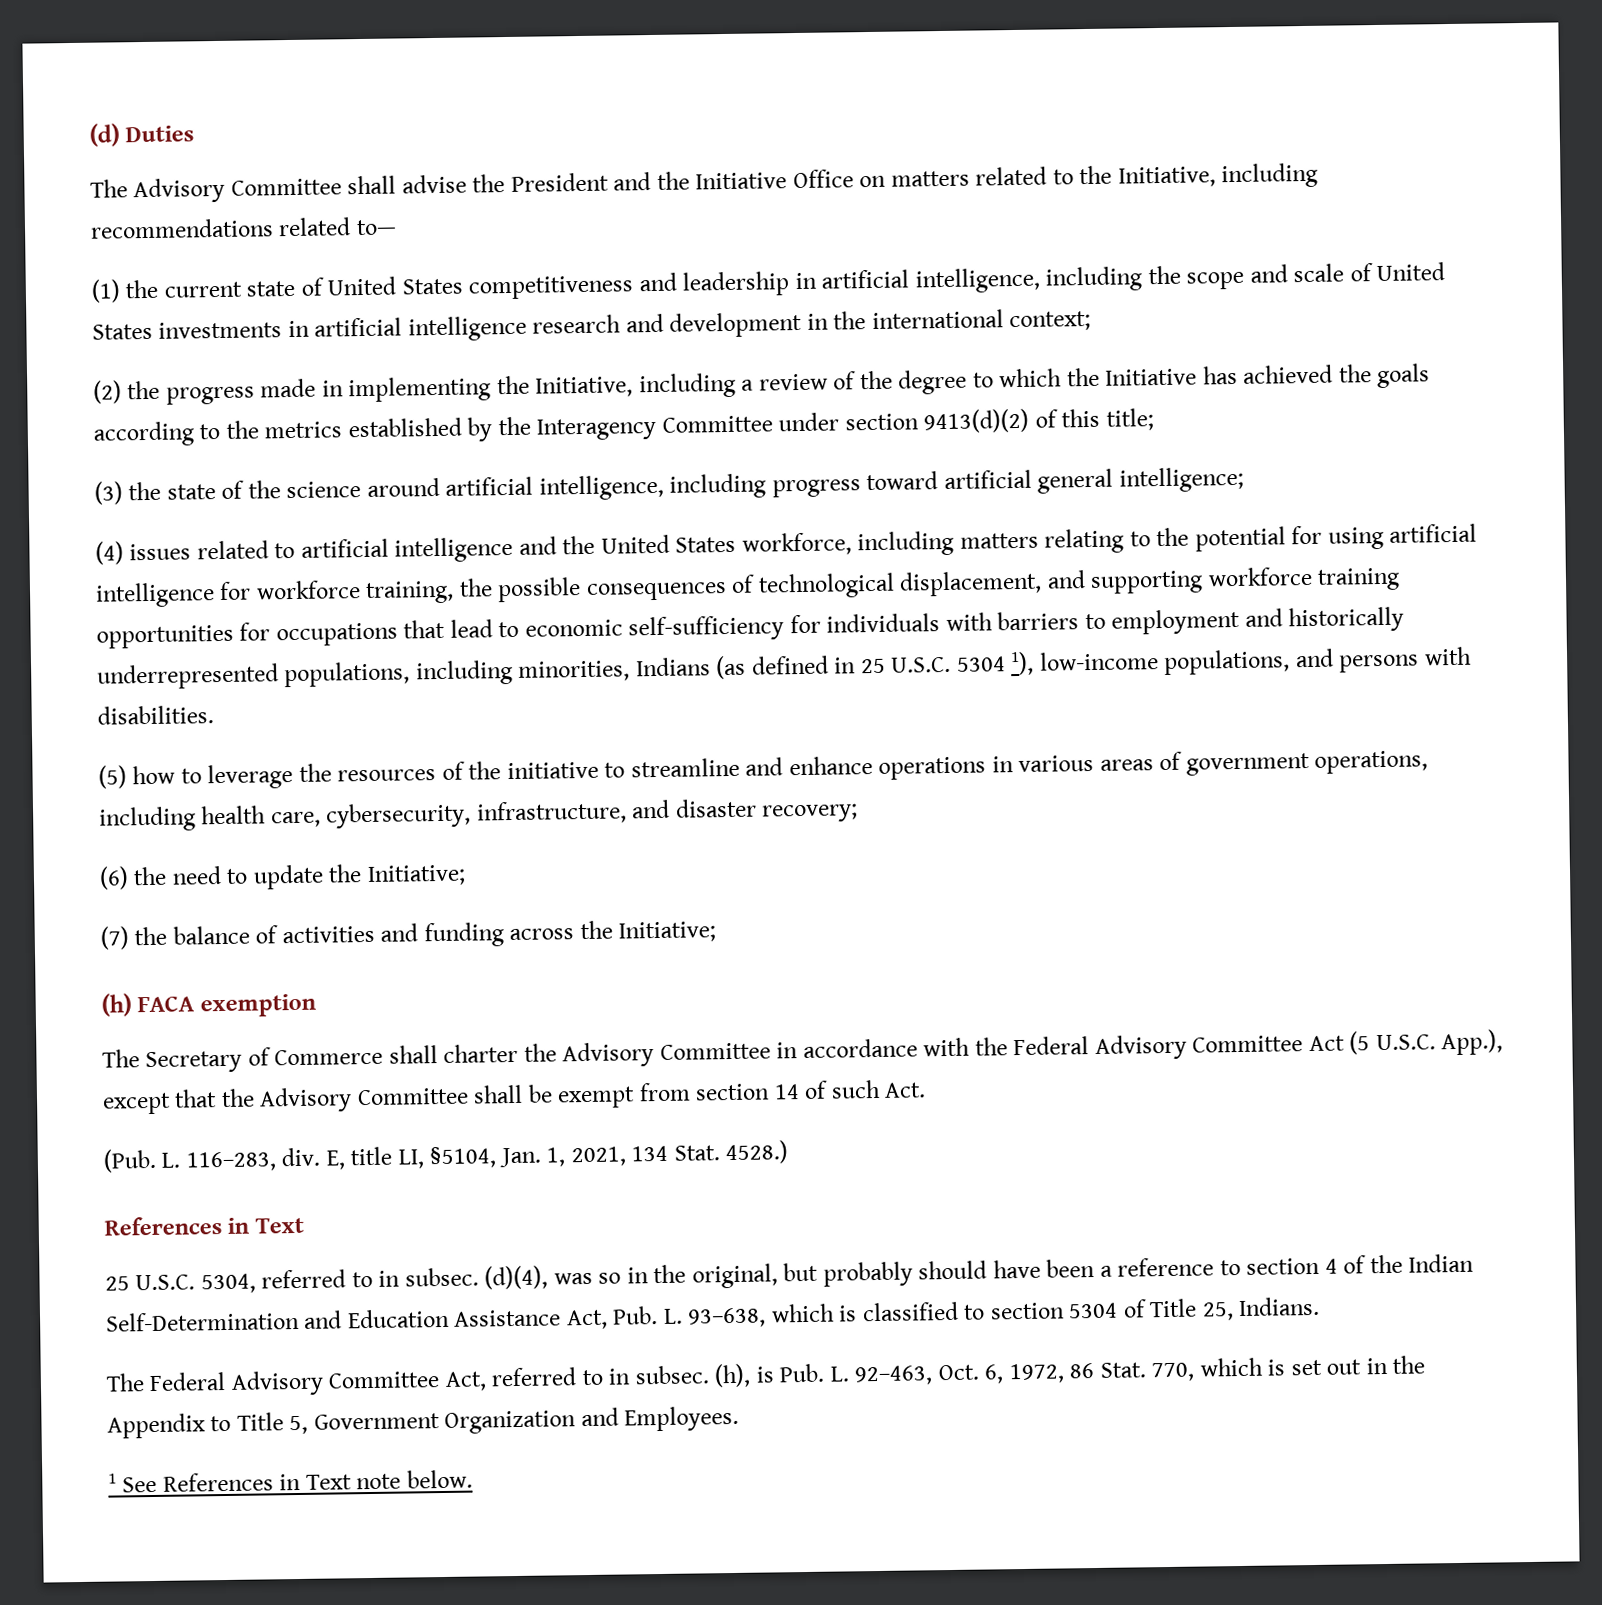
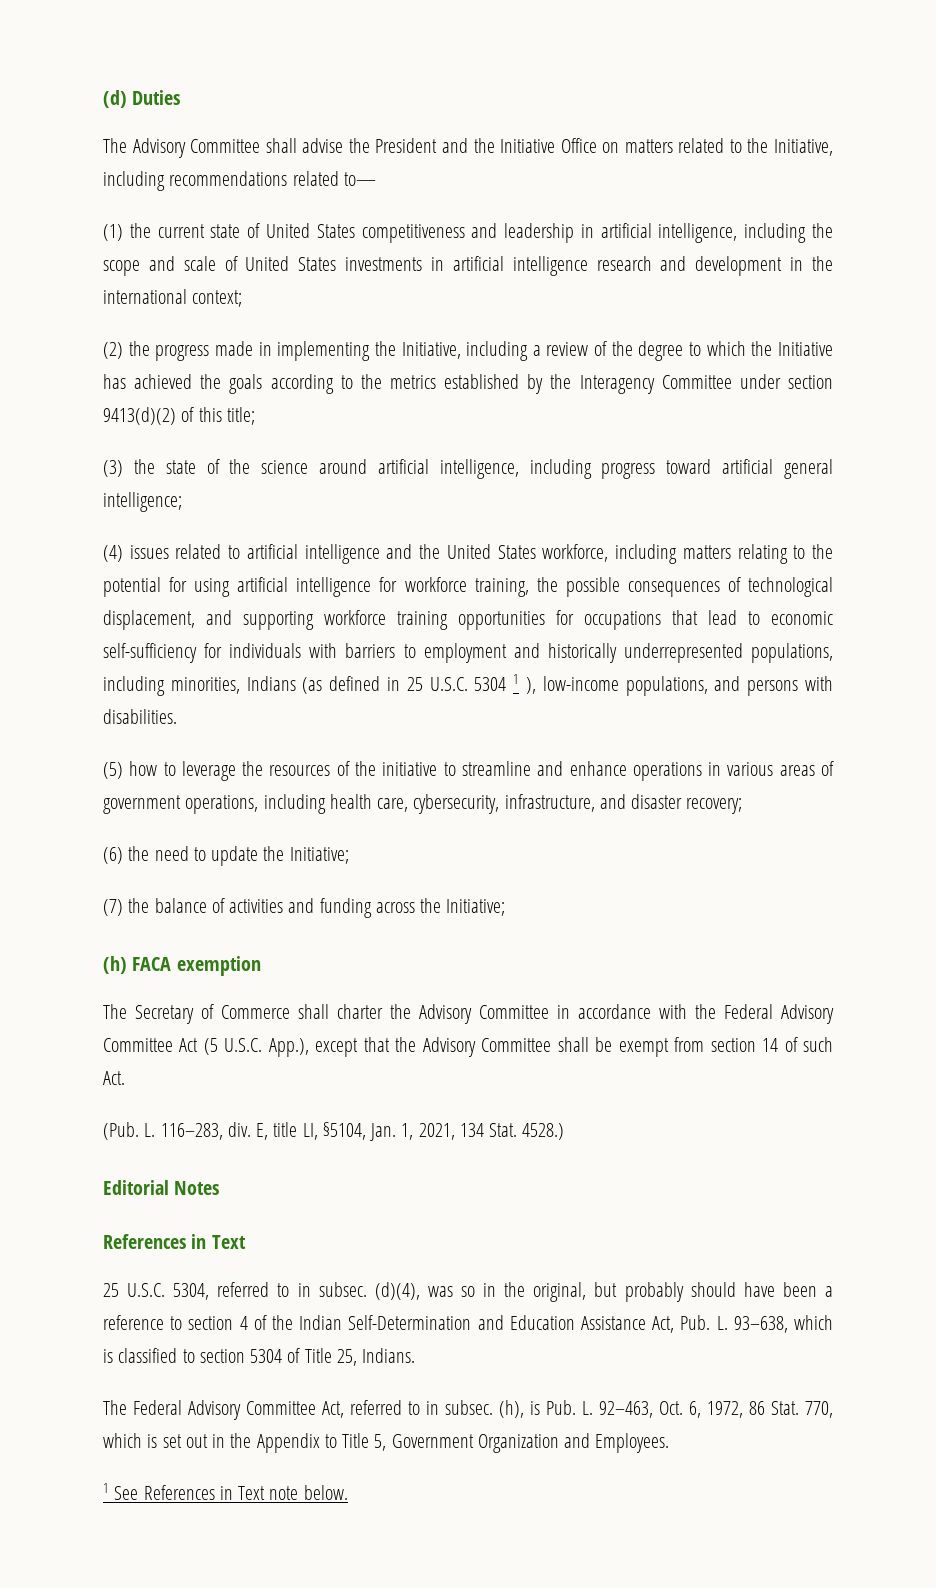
[1010,651,1035,676] 1), -> [513,674,536,694] 1 ),
(789, 1152) none -> [103,1180,220,1195] // Editorial Notes

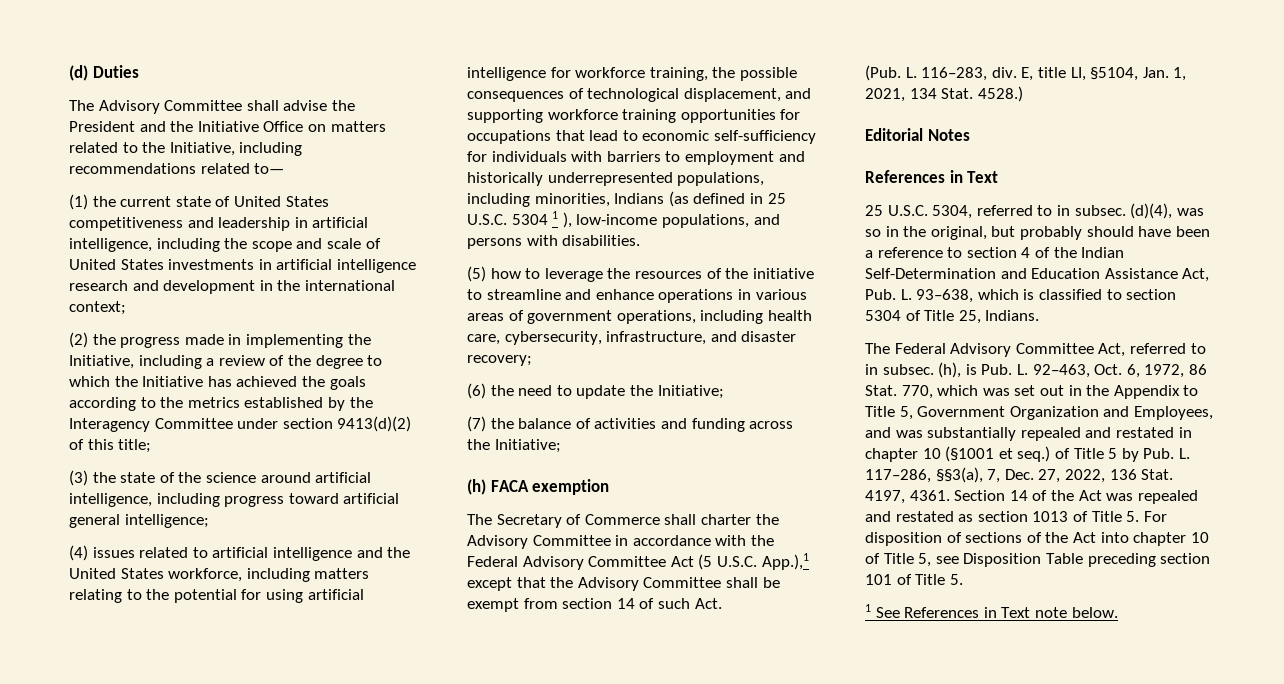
[268,1038,309,1057] App.), -> [761,553,809,570] App.),1
[147,1434,158,1448] is -> [982,388,1010,396] was
[595,1433,670,1453] Employees. -> [1133,406,1213,420] [865,427,1192,441] [865,446,1190,462] [865,467,1174,483] [865,490,1198,504] [865,511,1167,522] [865,532,1209,546] [865,553,1211,567] [865,574,963,585] Employees, and was substantially repealed and restated in chapter 10 (§1001 et seq.) of Title 5 by Pub. L. 117–286, §§3(a), 7, Dec. 27, 2022, 136 Stat. 4197, 4361. Section 14 of the Act was repealed and restated as section 1013 of Title 5. For disposition of sections of the Act into chapter 10 of Title 5, see Disposition Table preceding section 101 of Title 5.

